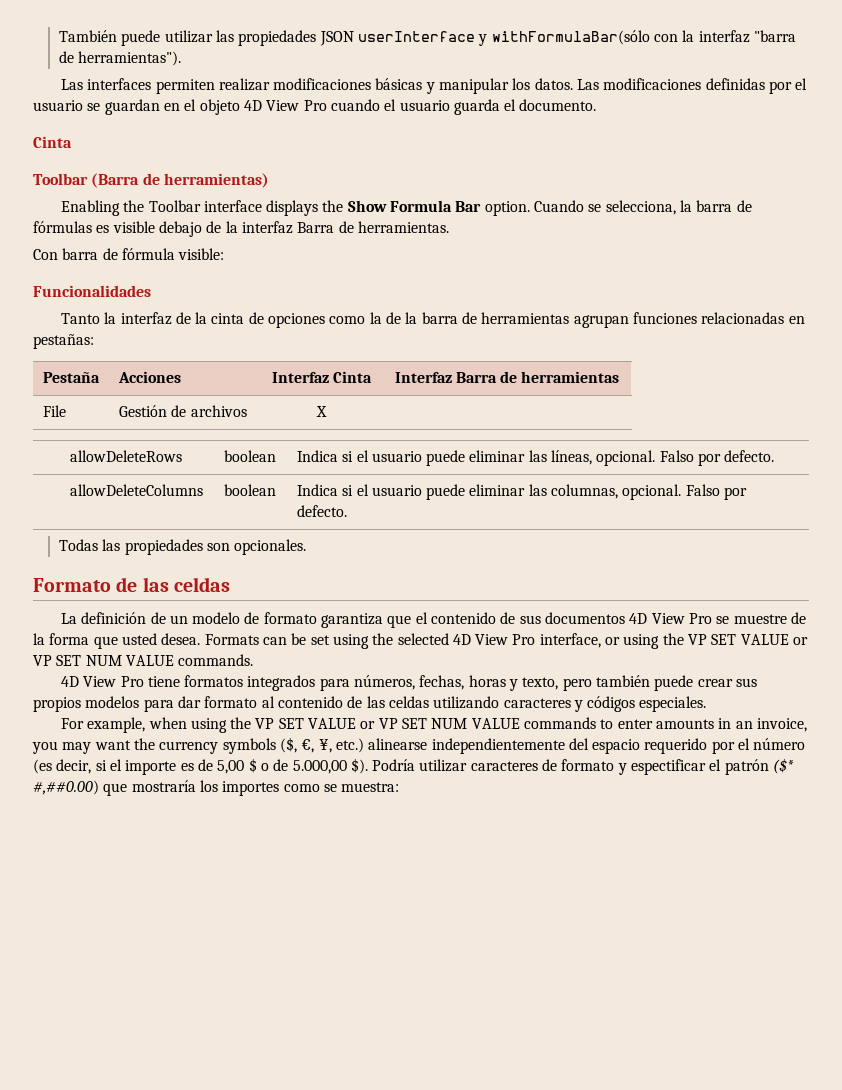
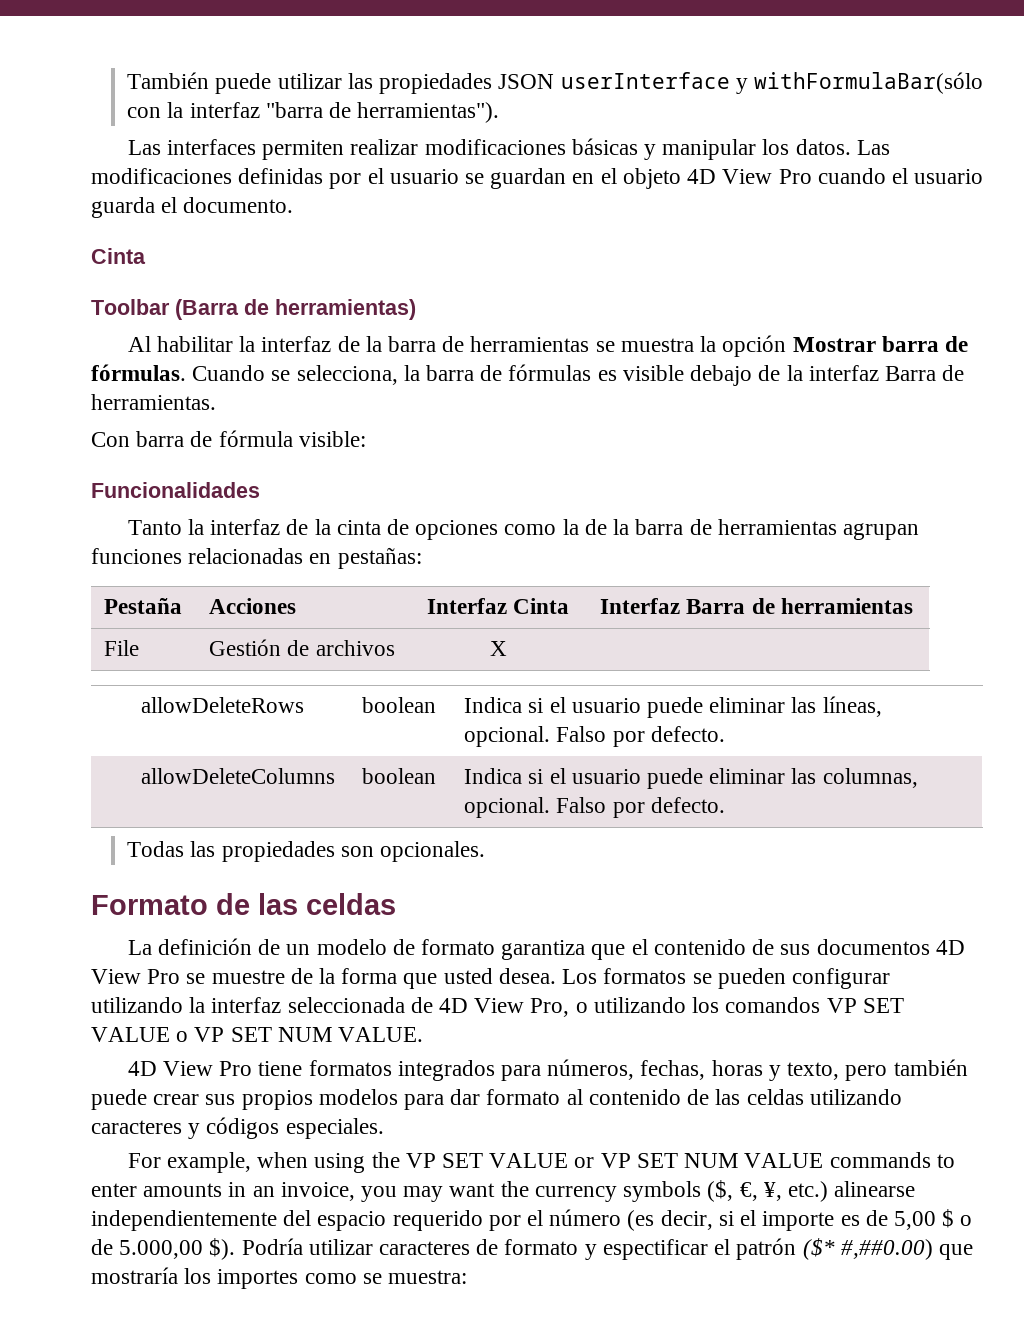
[60,200,530,216] Enabling the Toolbar interface displays the Show Formula Bar option. -> [127,335,968,357] [91,364,186,381] Al habilitar la interfaz de la barra de herramientas se muestra la opción Mostrar barra de fórmulas.
[204,633,809,649] [33,654,254,666] Formats can be set using the selected 4D View Pro interface, or using the VP SET VALUE or VP SET NUM VALUE commands. -> [562,968,890,989] [91,997,904,1017] [91,1027,424,1042] Los formatos se pueden configurar utilizando la interfaz seleccionada de 4D View Pro, o utilizando los comandos VP SET VALUE o VP SET NUM VALUE.

